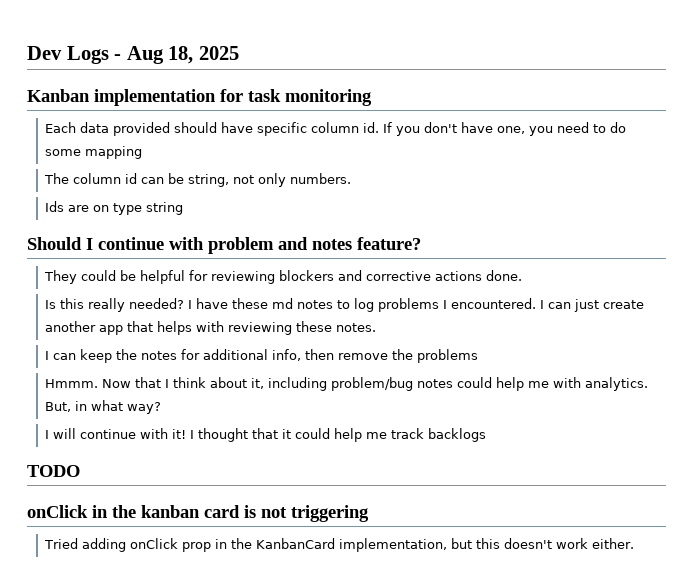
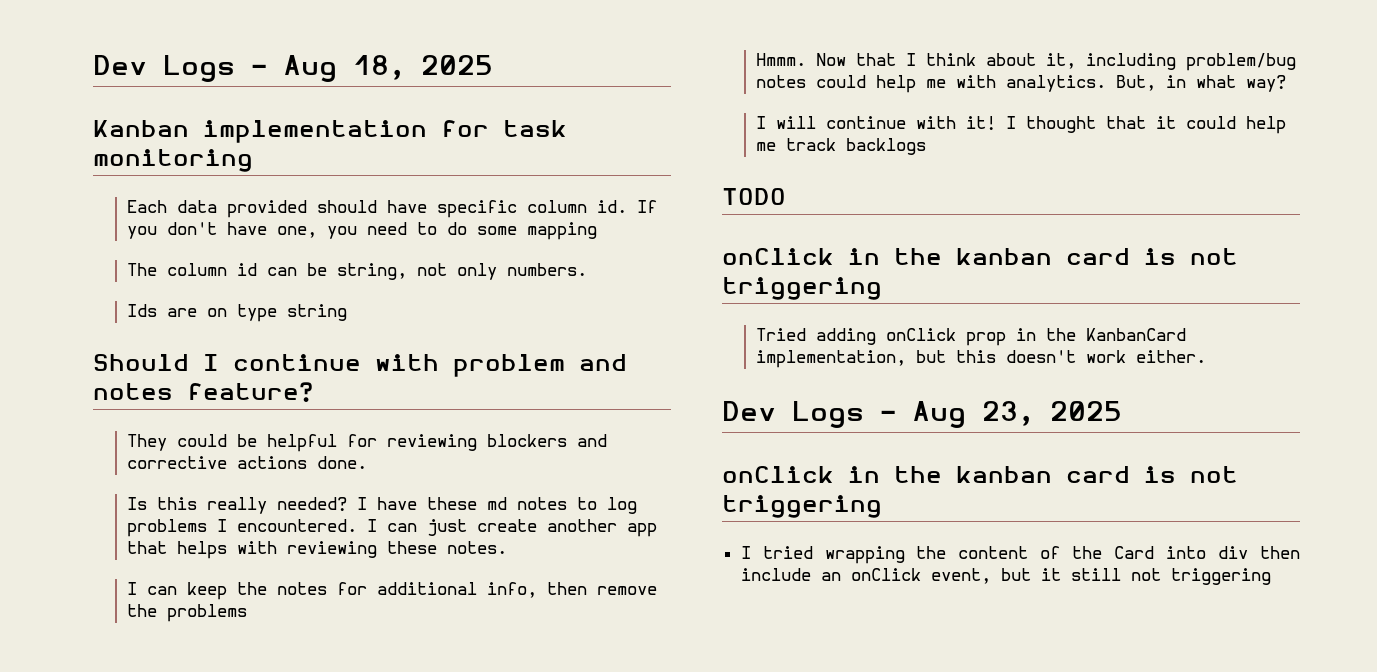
(635, 543) none -> [722,401,1122,428] [722,466,1238,483] [722,495,882,518] [740,546,1300,564] [740,568,1271,585] // Dev Logs - Aug 23, 2025 // onClick in the kanban card is not triggering // I tried wrapping the content of the Card into div then include an onClick event, but it still not triggering

